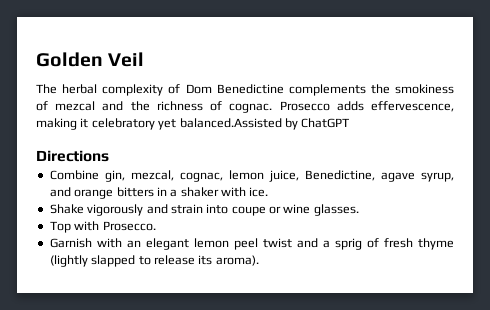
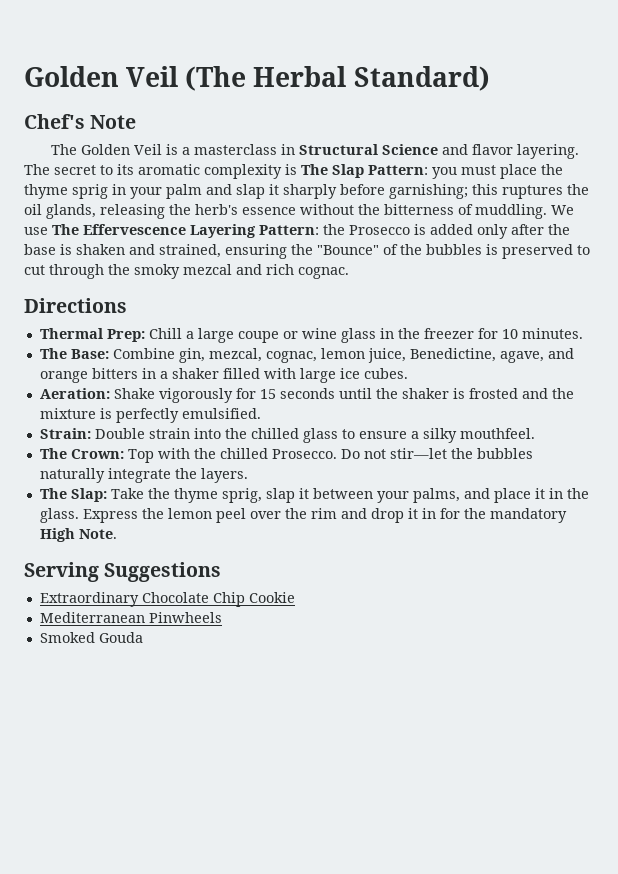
[36,52,145,67] [36,84,454,96] [36,101,455,113] [36,118,350,130] [36,150,109,162] Golden Veil // The herbal complexity of Dom Benedictine complements the smokiness of mezcal and the richness of cognac. Prosecco adds effervescence, making it celebratory yet balanced.Assisted by ChatGPT // Directions // -> [24,66,490,91] [24,114,137,129] [50,144,579,159] [24,164,563,179] [24,184,589,199] [24,204,574,219] [24,224,570,239] [24,244,590,259] [24,264,349,279] [24,298,127,313] [39,328,583,343] [39,348,109,359] Golden Veil (The Herbal Standard) // Chef's Note // The Golden Veil is a masterclass in Structural Science and flavor layering. The secret to its aromatic complexity is The Slap Pattern: you must place the thyme sprig in your palm and slap it sharply before garnishing; this ruptures the oil glands, releasing the herb's essence without the bitterness of muddling. We use The Effervescence Layering Pattern: the Prosecco is added only after the base is shaken and strained, ensuring the "Bounce" of the bubbles is preserved to cut through the smoky mezcal and rich cognac. // Directions // Thermal Prep: Chill a large coupe or wine glass in the freezer for 10 minutes. // The Base:
[380,172,454,182] agave syrup, -> [499,351,544,363] agave,
[221,187,269,197] [49,204,359,216] [49,221,156,233] [49,238,454,250] [49,255,259,267] with ice. // Shake vigorously and strain into coupe or wine glasses. // Top with Prosecco. // Garnish with an elegant lemon peel twist and a sprig of fresh thyme (lightly slapped to release its aroma). -> [222,368,408,383] [39,388,574,403] [39,408,261,423] [39,428,535,443] [39,448,533,463] [39,468,248,483] [39,488,589,503] [39,508,567,523] [39,528,117,542] [24,562,222,582] [39,592,295,607] [39,612,222,623] [39,632,143,643] filled with large ice cubes. // Aeration: Shake vigorously for 15 seconds until the shaker is frosted and the mixture is perfectly emulsified. // Strain: Double strain into the chilled glass to ensure a silky mouthfeel. // The Crown: Top with the chilled Prosecco. Do not stir—let the bubbles naturally integrate the layers. // The Slap: Take the thyme sprig, slap it between your palms, and place it in the glass. Express the lemon peel over the rim and drop it in for the mandatory High Note. // Serving Suggestions // Extraordinary Chocolate Chip Cookie // Mediterranean Pinwheels // Smoked Gouda

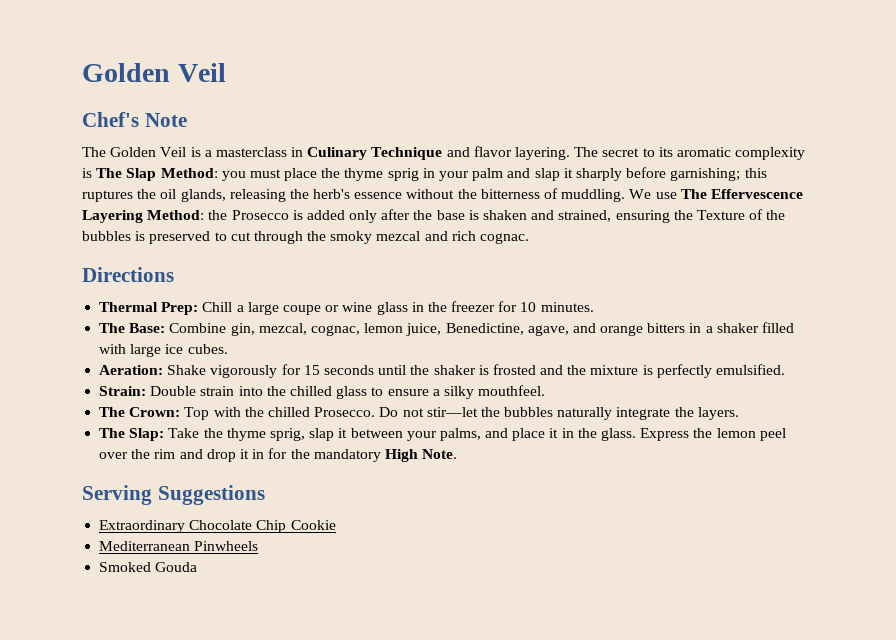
[24,66,490,91] Golden Veil (The Herbal Standard) -> [82,63,226,82] Golden Veil
[298,144,438,155] Structural Science -> [307,147,443,160] Culinary Technique
[368,165,428,175] Pattern: -> [160,168,218,178] Method:
[259,225,319,235] Pattern: -> [147,210,205,220] Method:
[317,245,379,255] "Bounce" -> [696,210,745,220] Texture

